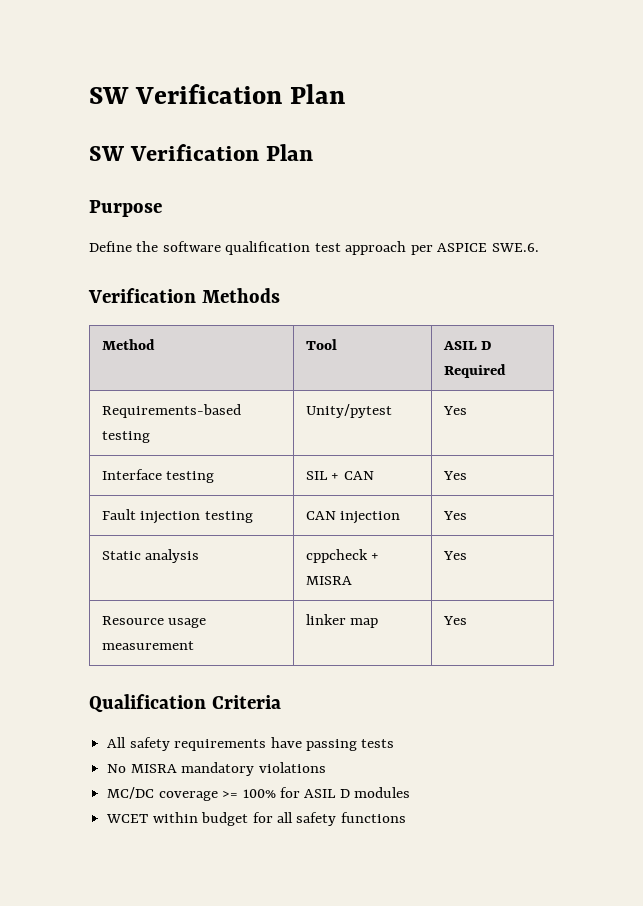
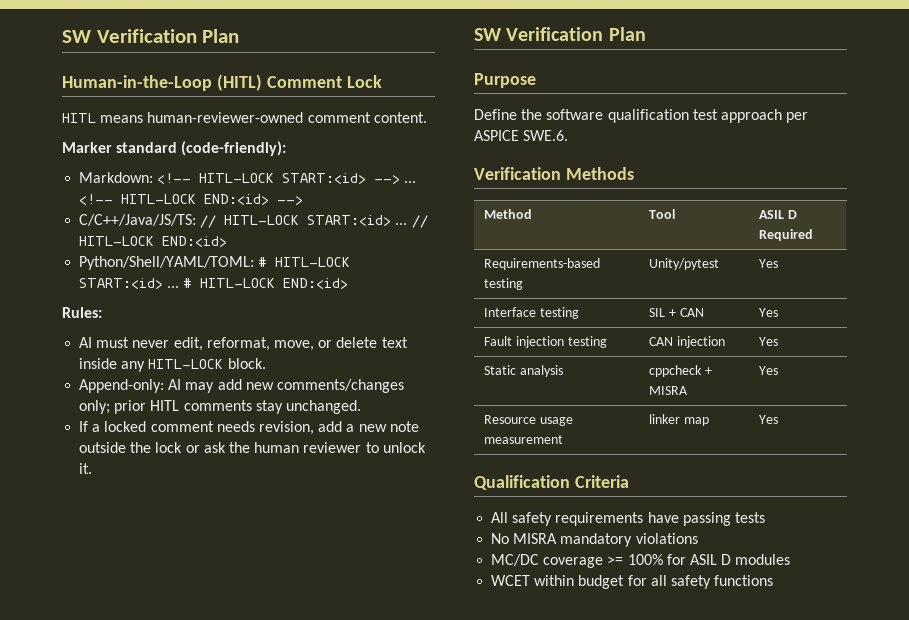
[89,84,346,104] SW Verification Plan -> [62,29,240,43] [62,74,382,91] [62,112,427,123] [62,141,287,156] [79,172,417,184] [79,194,304,205] [79,214,428,228] [79,236,228,247] [79,256,351,270] [79,278,349,289] [62,307,102,318] [79,337,408,351] [79,358,266,372] [79,379,404,393] [79,400,361,414] [79,421,419,435] [79,442,426,453] [79,463,93,474] SW Verification Plan // Human-in-the-Loop (HITL) Comment Lock // HITL means human-reviewer-owned comment content. // Marker standard (code-friendly): // Markdown: <!-- HITL-LOCK START:<id> --> ... <!-- HITL-LOCK END:<id> --> // C/C++/Java/JS/TS: // HITL-LOCK START:<id> ... // HITL-LOCK END:<id> // Python/Shell/YAML/TOML: # HITL-LOCK START:<id> ... # HITL-LOCK END:<id> // Rules: // AI must never edit, reformat, move, or delete text inside any HITL-LOCK block. // Append-only: AI may add new comments/changes only; prior HITL comments stay unchanged. // If a locked comment needs revision, add a new note outside the lock or ask the human reviewer to unlock it.

